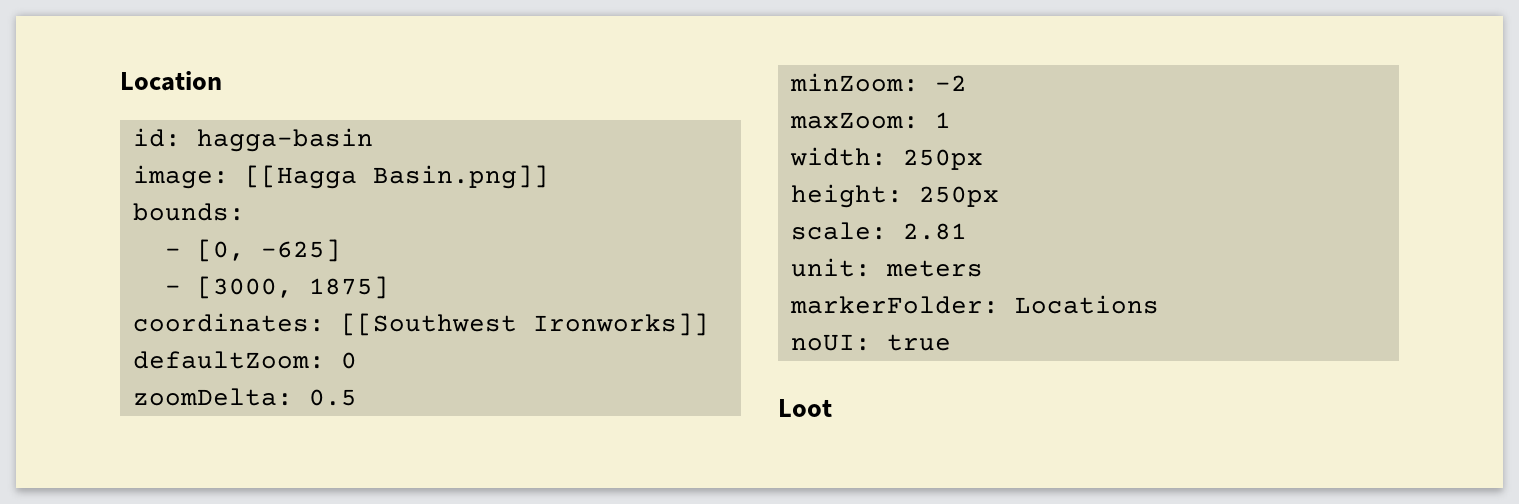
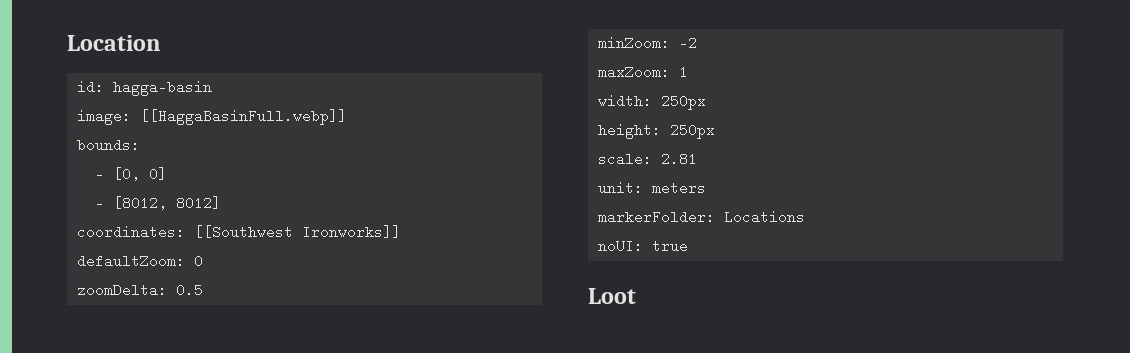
[244,165,549,189] [[Hagga Basin.png]] -> [139,109,347,125] [[HaggaBasinFull.webp]]
[260,239,341,262] [164,276,389,299] -625] // - [3000, 1875] -> [148,167,167,181] [94,196,221,210] 0] // - [8012, 8012]

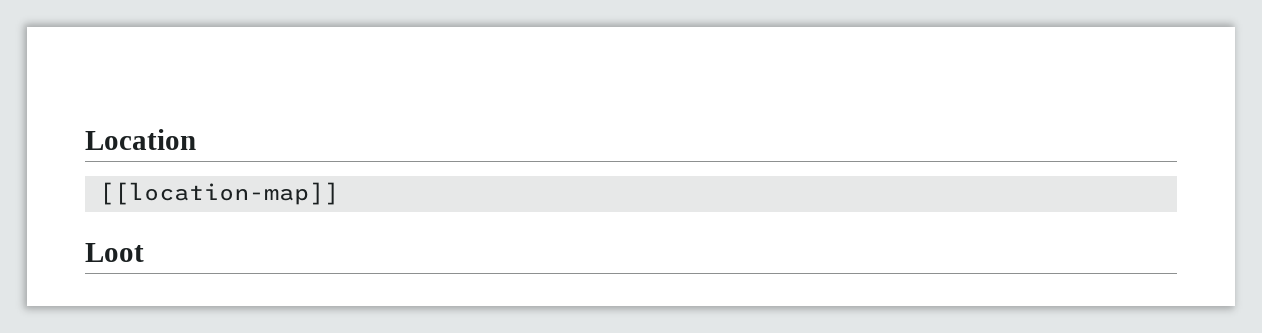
[76,80,212,96] [76,109,347,125] [76,138,140,152] [94,167,167,181] [94,196,221,210] [76,225,401,239] [76,254,203,268] [76,283,203,297] [597,36,697,50] [597,65,688,79] [597,94,706,110] [597,123,715,139] [597,152,697,166] [597,181,706,195] [597,210,805,224] [597,239,688,253] id: hagga-basin // image: [[HaggaBasinFull.webp]] // bounds: // - [0, 0] // - [8012, 8012] // coordinates: [[Southwest Ironworks]] // defaultZoom: 0 // zoomDelta: 0.5 // minZoom: -2 // maxZoom: 1 // width: 250px // height: 250px // scale: 2.81 // unit: meters // markerFolder: Locations // noUI: true -> [98,182,339,205] [[location-map]]

